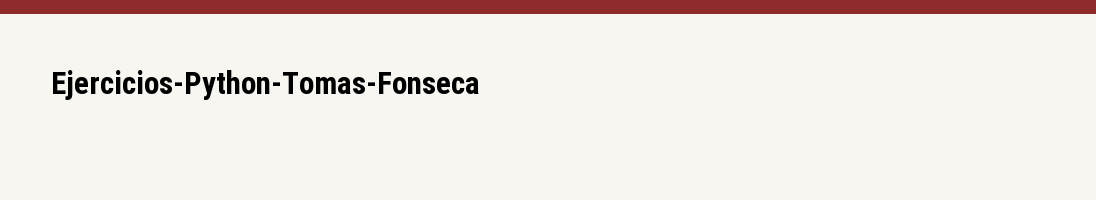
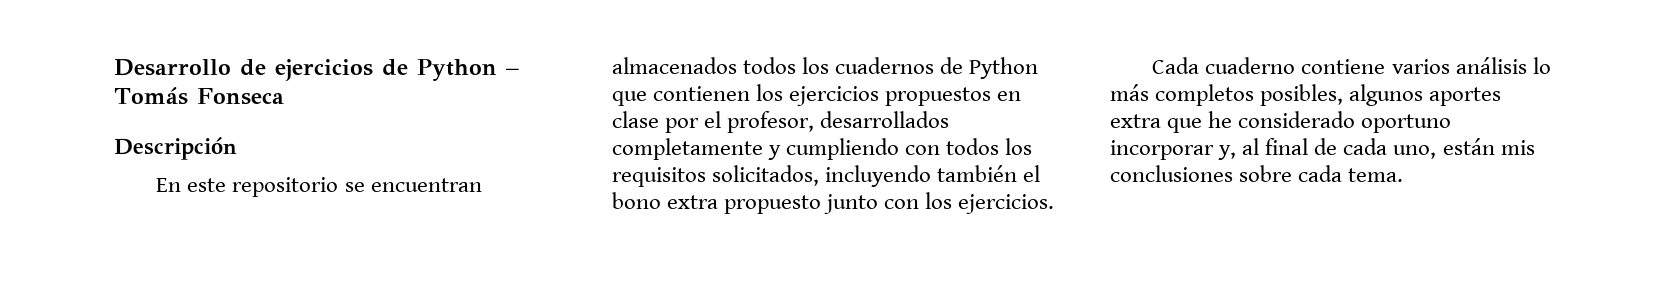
[51,70,480,100] Ejercicios-Python-Tomas-Fonseca -> [114,59,519,81] [114,87,284,105] [114,137,237,160] [156,177,482,197] [612,57,1039,79] [612,84,1022,106] [612,111,950,133] [612,138,1033,160] [612,165,1041,187] [612,192,1055,214] [1152,57,1551,74] [1110,84,1502,106] [1110,111,1452,133] [1110,138,1535,160] [1110,165,1404,182] Desarrollo de ejercicios de Python – Tomás Fonseca // Descripción // En este repositorio se encuentran almacenados todos los cuadernos de Python que contienen los ejercicios propuestos en clase por el profesor, desarrollados completamente y cumpliendo con todos los requisitos solicitados, incluyendo también el bono extra propuesto junto con los ejercicios. // Cada cuaderno contiene varios análisis lo más completos posibles, algunos aportes extra que he considerado oportuno incorporar y, al final de cada uno, están mis conclusiones sobre cada tema.

